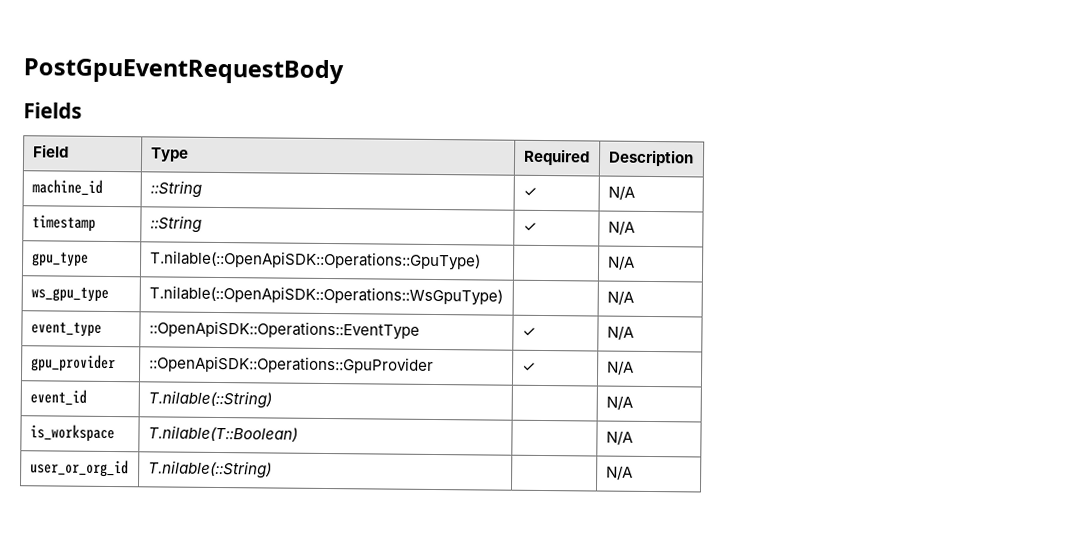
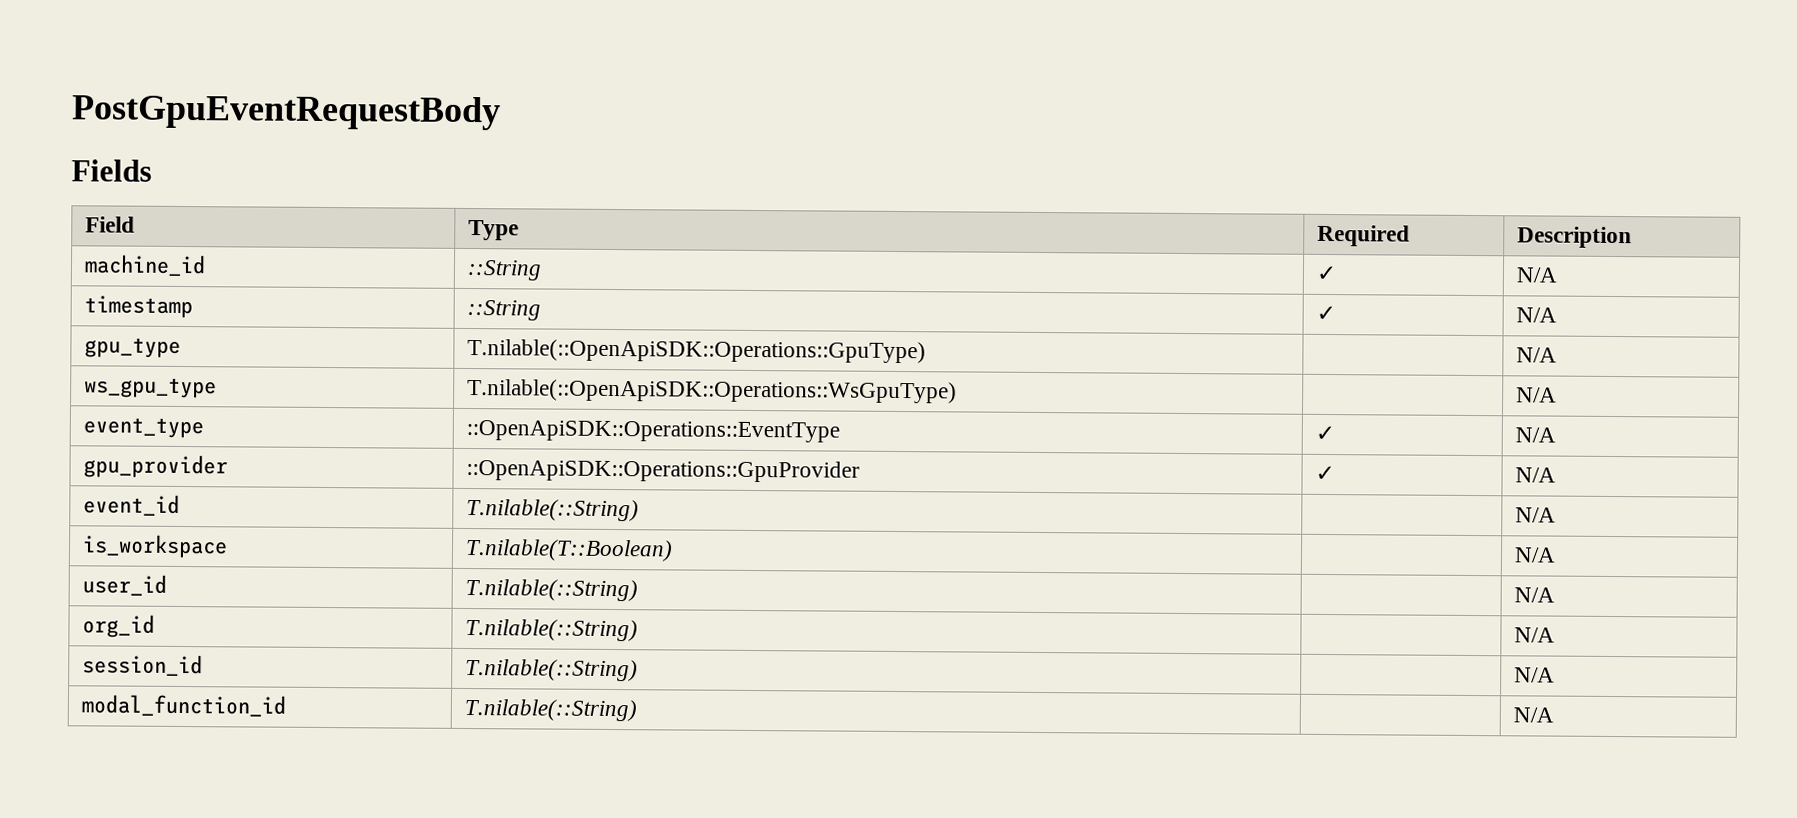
[29,459,129,478] [147,460,272,479] [605,465,633,480] user_or_org_id | T.nilable(::String) | | N/A -> [82,574,168,596] [465,578,639,602] [1514,587,1556,603] [82,614,156,638] [465,618,639,642] [1514,627,1556,643] [82,654,204,677] [465,658,639,682] [1514,667,1556,683] [81,694,287,717] [464,698,638,722] [1513,707,1555,723] user_id | T.nilable(::String) | | N/A // org_id | T.nilable(::String) | | N/A // session_id | T.nilable(::String) | | N/A // modal_function_id | T.nilable(::String) | | N/A

